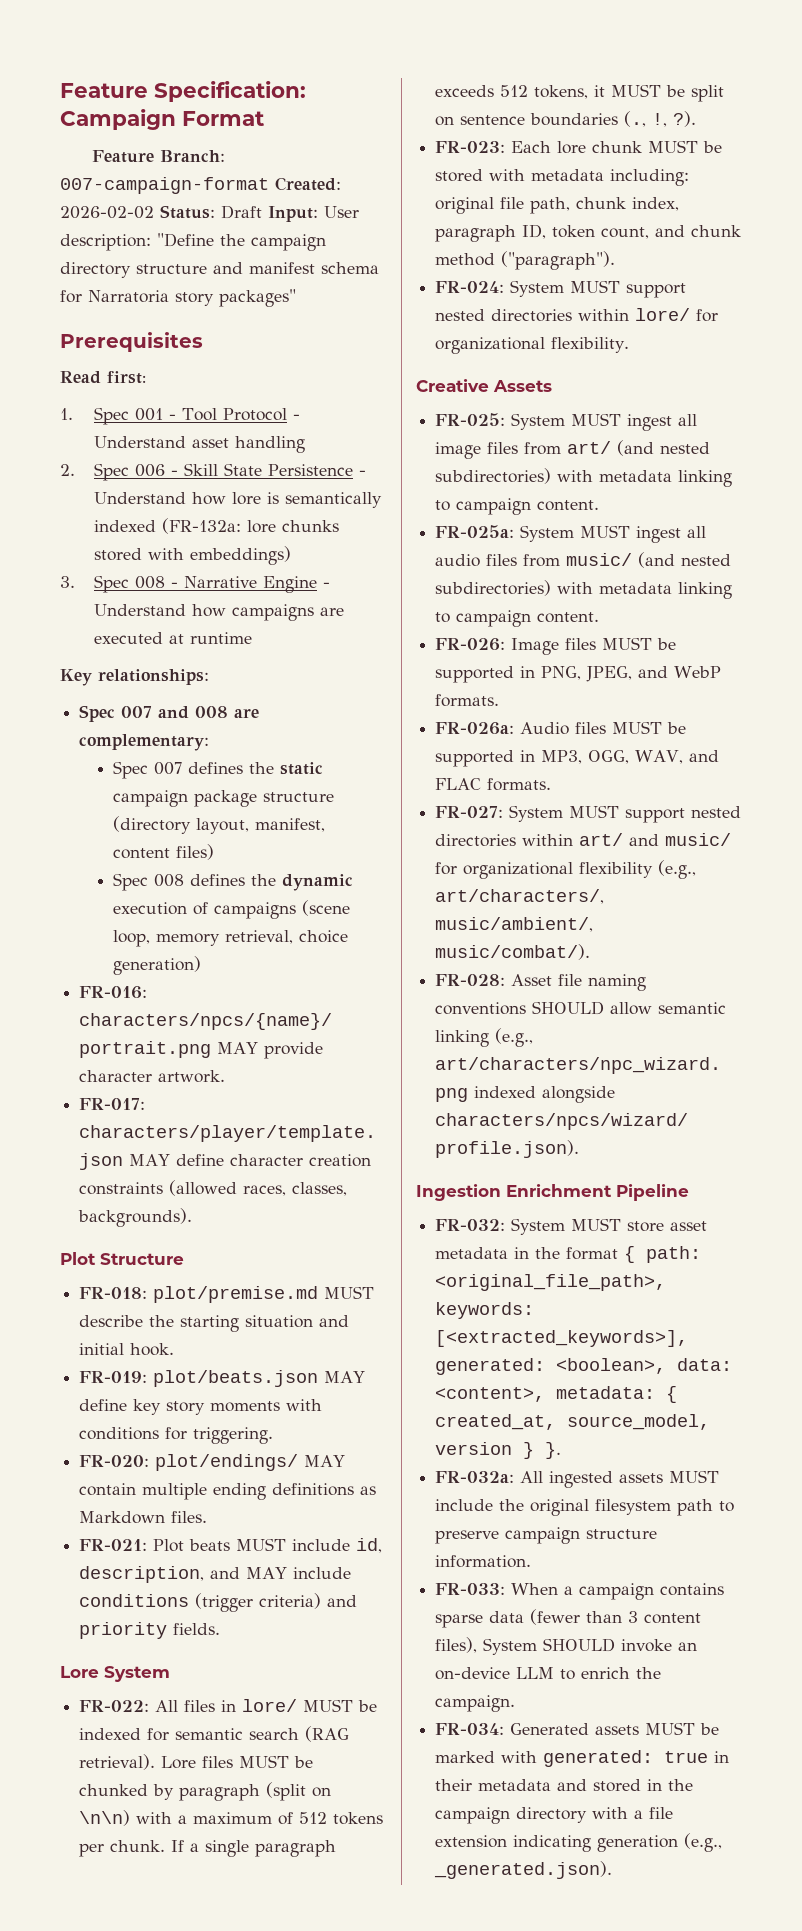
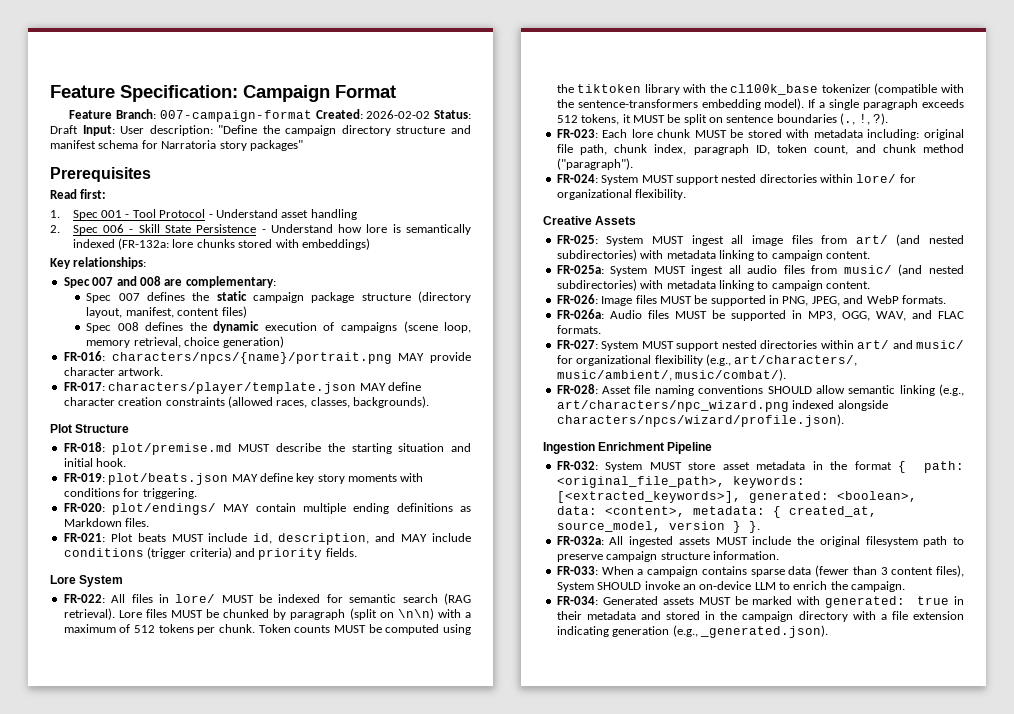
[60,575,331,593] [94,604,345,621] [94,632,253,644] // 3. Spec 008 - Narrative Engine - Understand how campaigns are executed at runtime -> (370, 244) none
(166, 1846) none -> [258,624,472,635] [556,83,964,95] [556,98,805,110] Token counts MUST be computed using the tiktoken library with the cl100k_base tokenizer (compatible with the sentence-transformers embedding model).

